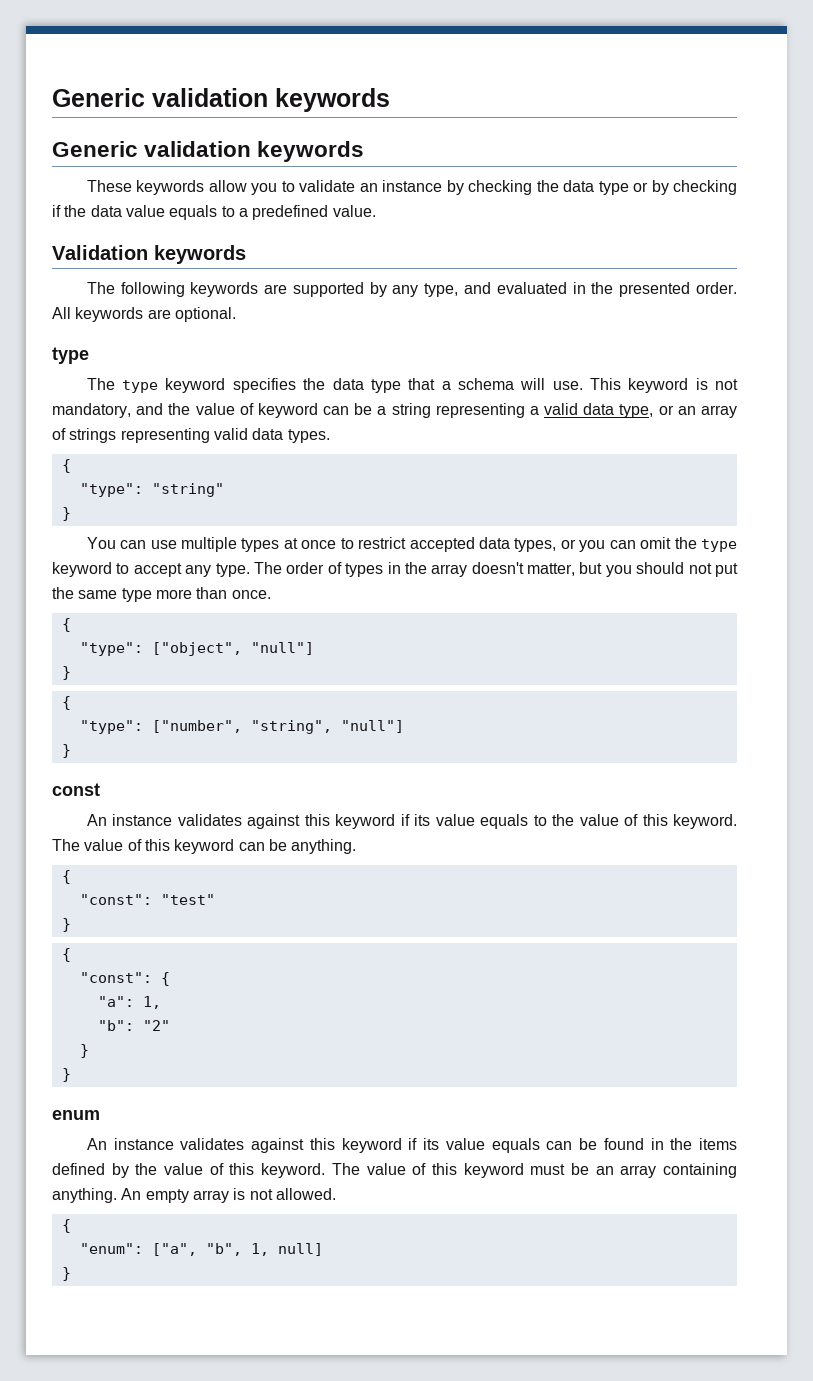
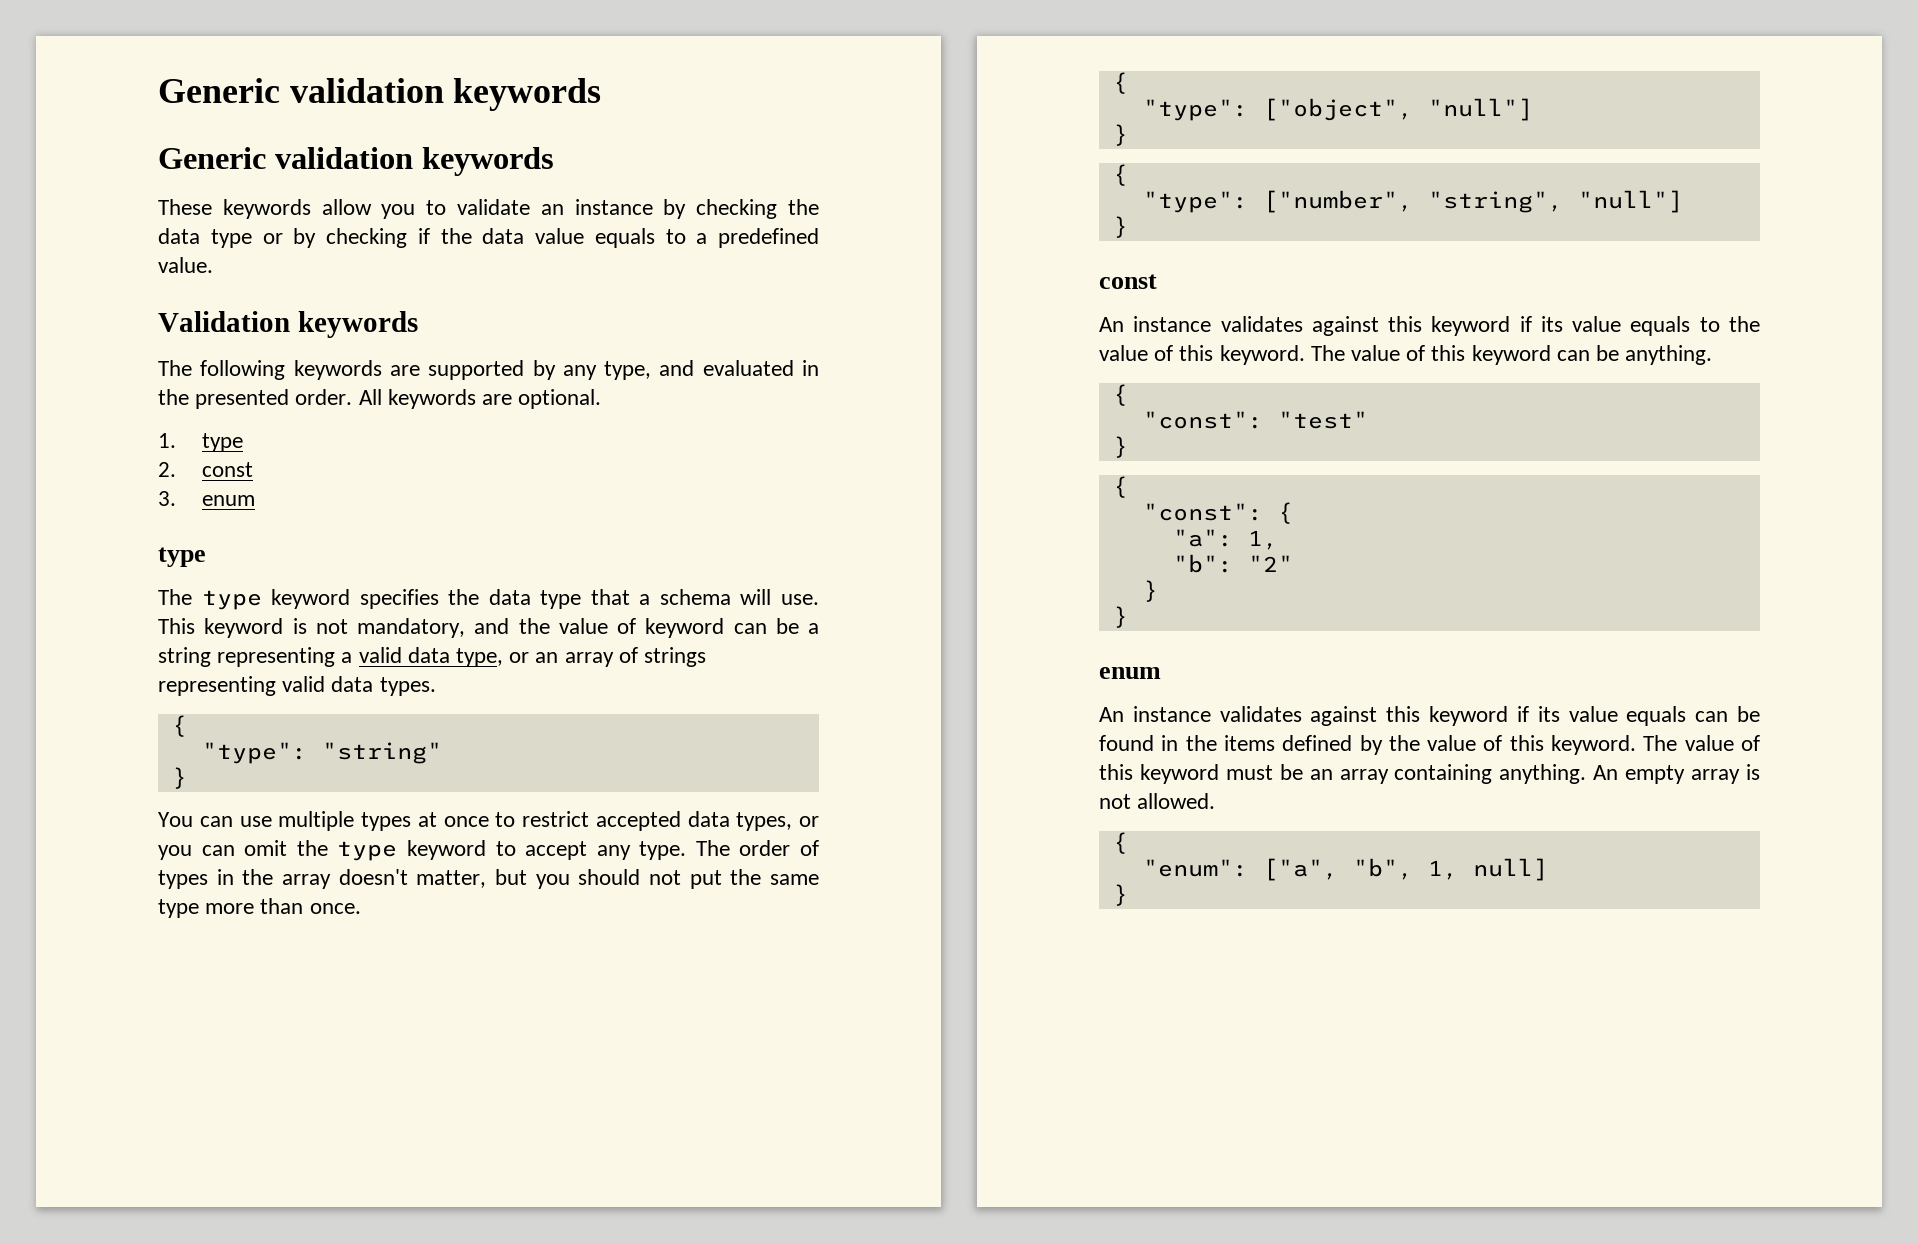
(236, 314) none -> [158,433,243,452] [158,462,253,477] [158,491,255,506] // 1. type // 2. const // 3. enum

